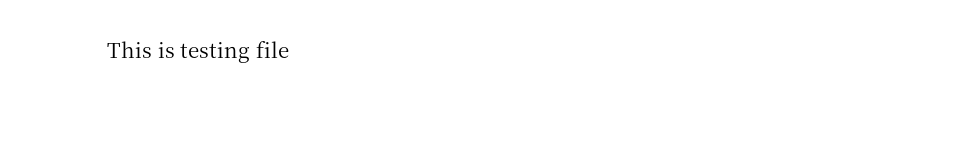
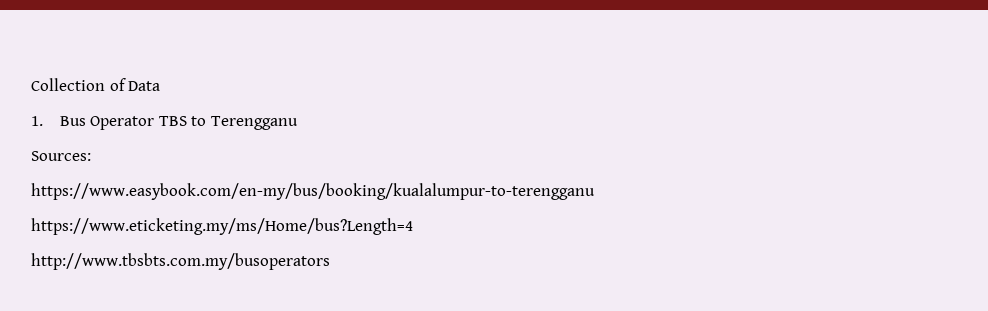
[107,41,289,63] This is testing file -> [31,78,161,91] [31,116,298,130] [31,151,91,161] [31,183,595,200] [31,218,413,235] [31,253,330,270] Collection of Data // 1. Bus Operator TBS to Terengganu // Sources: // https://www.easybook.com/en-my/bus/booking/kualalumpur-to-terengganu // https://www.eticketing.my/ms/Home/bus?Length=4 // http://www.tbsbts.com.my/busoperators

